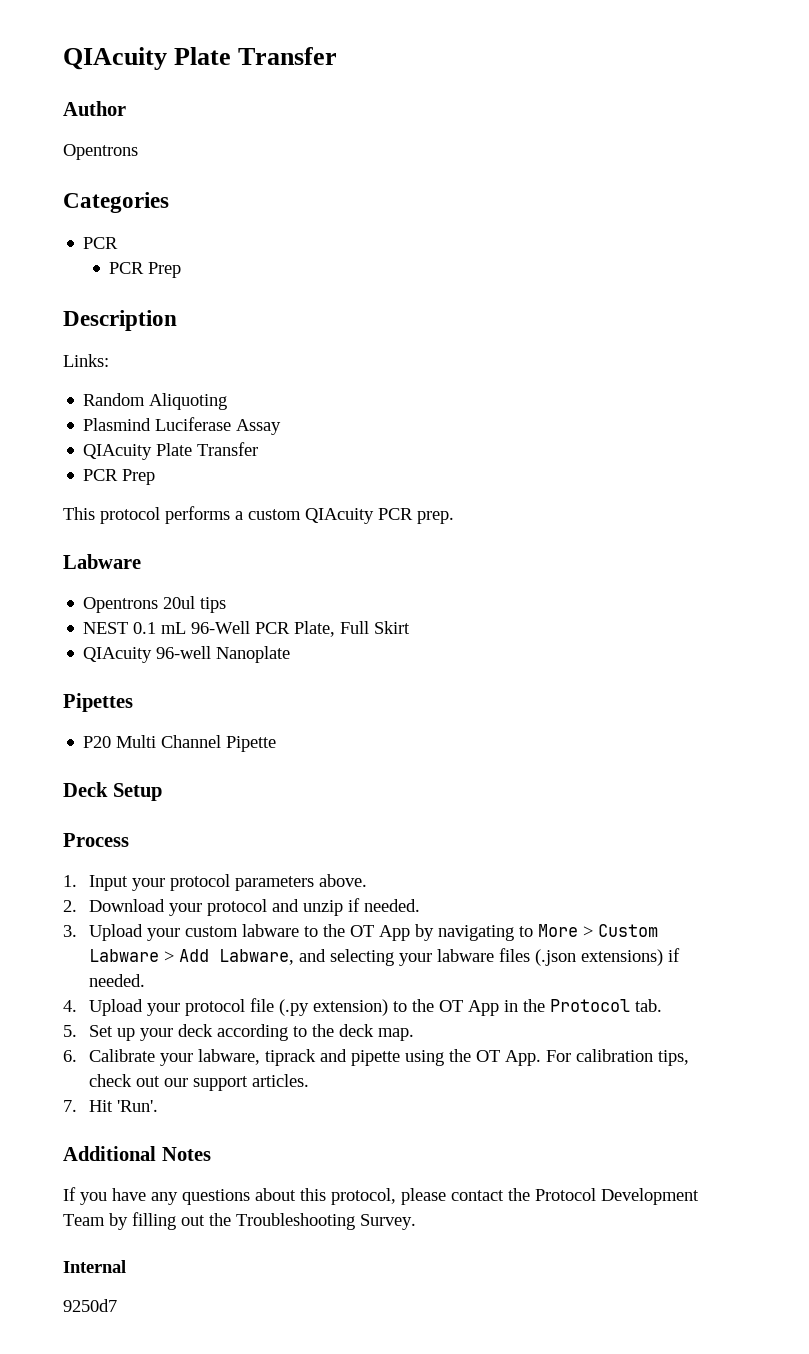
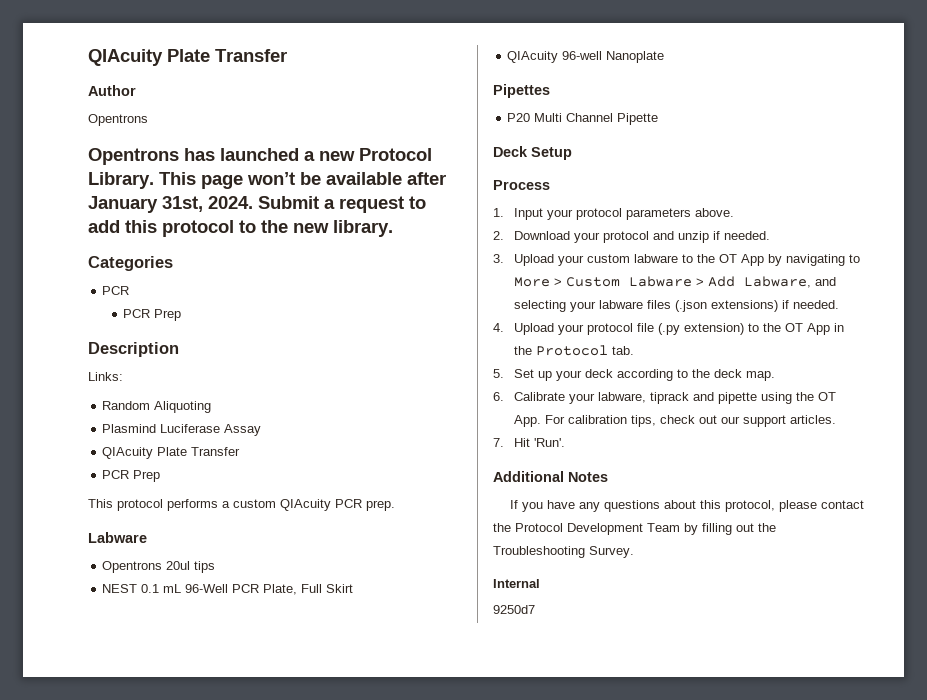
(138, 152) none -> [88,148,432,165] [88,172,446,189] [88,196,426,213] [88,220,393,237] // Opentrons has launched a new Protocol Library. This page won’t be available after January 31st, 2024. Submit a request to add this protocol to the new library.

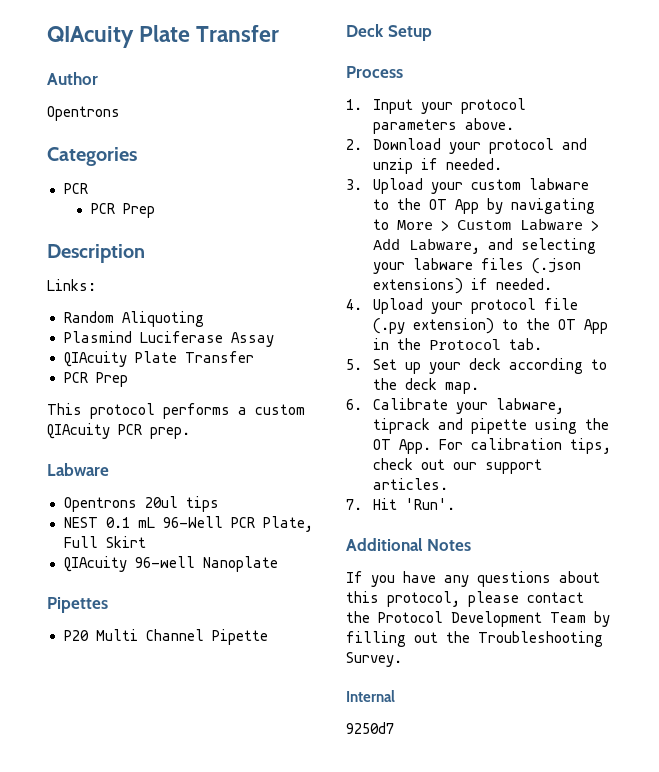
[88,148,432,165] [88,172,446,189] [88,196,426,213] [88,220,393,237] // Opentrons has launched a new Protocol Library. This page won’t be available after January 31st, 2024. Submit a request to add this protocol to the new library. -> (120, 113) none

